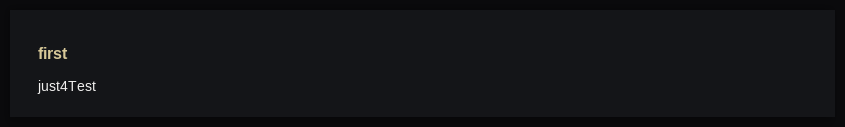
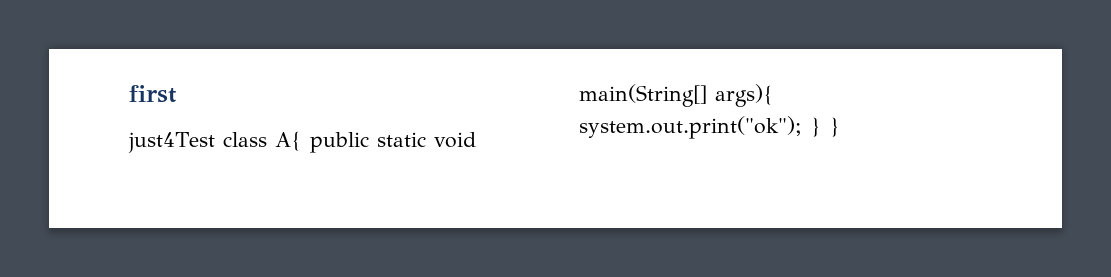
(96, 87) none -> [222,131,476,153] [579,84,774,107] [579,116,840,139] class A{ public static void main(String[] args){ system.out.print("ok"); } }

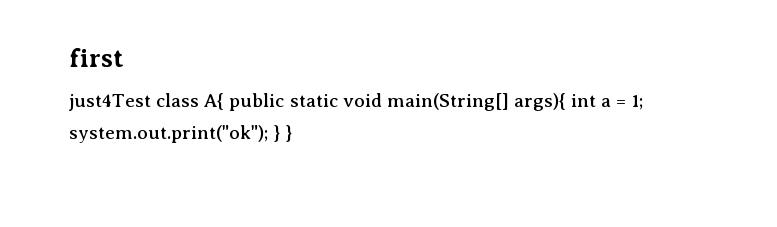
(774, 95) none -> [571,94,644,110] int a = 1;

